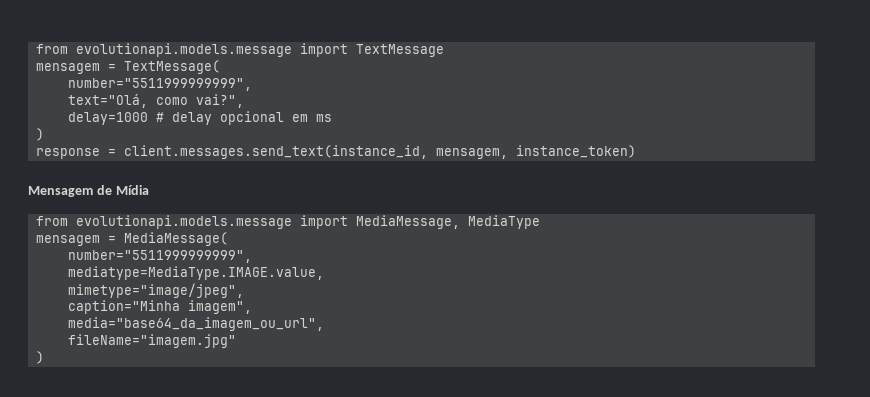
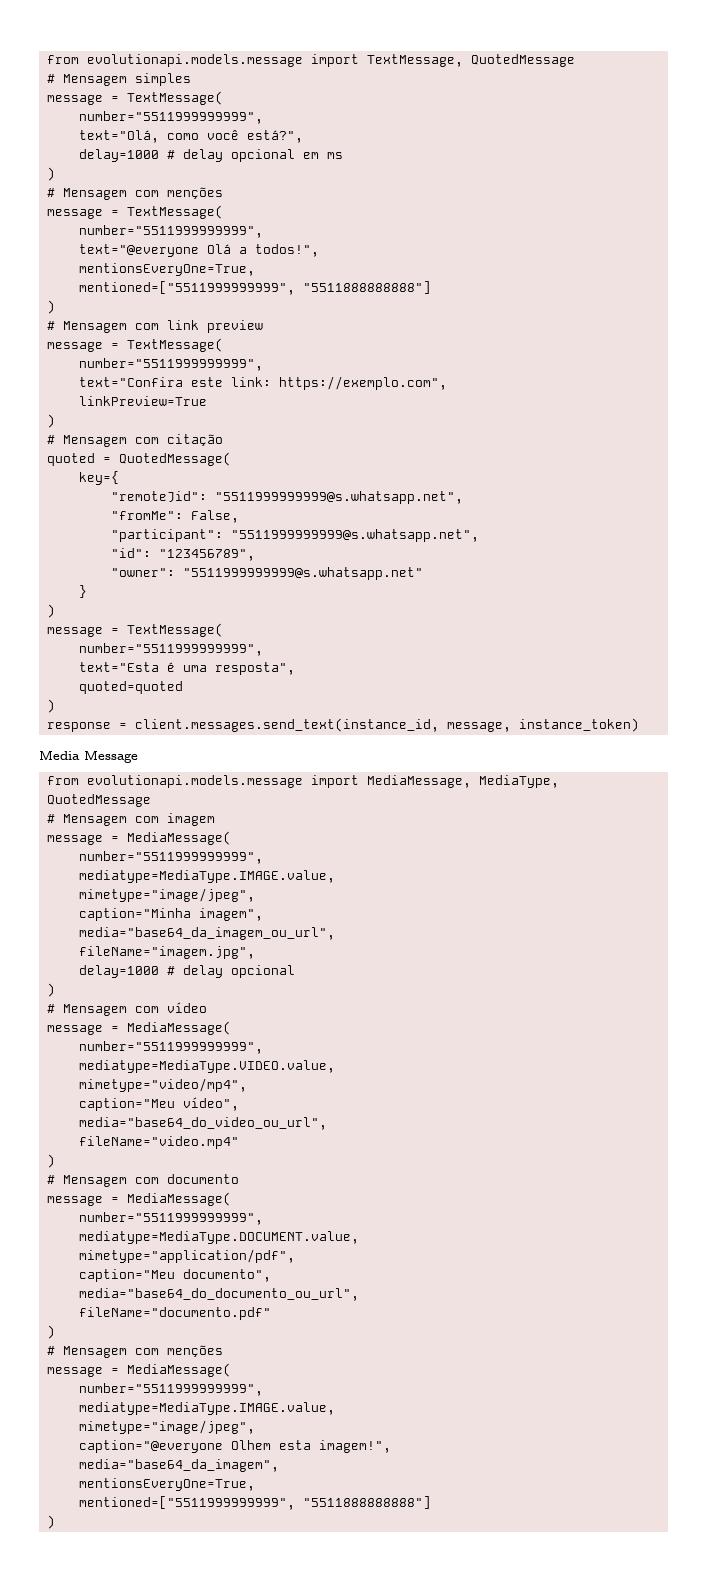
[36,43,445,57] [36,63,101,74] from evolutionapi.models.message import TextMessage // mensagem -> [46,54,575,67] [46,73,191,86] [46,95,103,105] from evolutionapi.models.message import TextMessage, QuotedMessage // # Mensagem simples // message
[196,94,245,108] vai?", -> [206,130,303,143] você está?",
(45, 134) none -> [46,187,223,200] [46,205,223,219] [78,225,263,238] [78,244,319,257] [78,263,255,276] [78,281,431,295] [46,300,55,314] [46,320,263,333] [46,338,223,352] [78,358,263,371] [78,376,447,390] [78,396,207,406] [46,414,55,428] [46,434,223,447] [46,452,231,466] [78,471,119,485] [110,491,463,504] [110,510,239,523] [110,529,479,542] [110,548,255,561] [110,567,423,580] [78,585,87,598] [46,604,55,618] [46,623,223,637] [78,643,263,656] [78,662,295,675] [78,681,183,694] [46,699,55,713] // # Mensagem com menções // message = TextMessage( // number="5511999999999", // text="@everyone Olá a todos!", // mentionsEveryOne=True, // mentioned=["5511999999999", "5511888888888"] // ) // # Mensagem com link preview // message = TextMessage( // number="5511999999999", // text="Confira este link: https://exemplo.com", // linkPreview=True // ) // # Mensagem com citação // quoted = QuotedMessage( // key={ // "remoteJid": "5511999999999@s.whatsapp.net", // "fromMe": False, // "participant": "5511999999999@s.whatsapp.net", // "id": "123456789", // "owner": "5511999999999@s.whatsapp.net" // } // ) // message = TextMessage( // number="5511999999999", // text="Esta é uma resposta", // quoted=quoted // )
[436,148,509,159] mensagem, -> [446,722,511,732] message,
[28,185,149,197] Mensagem de Mídia -> [39,750,138,763] Media Message
[468,215,541,229] [36,235,101,246] MediaType // mensagem -> [478,775,559,788] [46,794,151,807] [46,813,215,826] [46,835,103,845] MediaType, QuotedMessage // # Mensagem com imagem // message
[68,334,237,348] fileName="imagem.jpg" -> [78,946,255,959] [78,965,295,978] [46,983,55,997] [46,1002,207,1016] [46,1021,231,1035] [78,1041,263,1054] [78,1060,335,1073] [78,1078,247,1092] [78,1097,239,1111] [78,1117,327,1130] [78,1136,239,1149] [46,1154,55,1168] [46,1174,239,1187] [46,1192,231,1206] [78,1212,263,1225] [78,1231,359,1244] [78,1249,295,1263] [78,1269,271,1282] [78,1288,359,1301] [78,1307,271,1320] [46,1325,55,1339] [46,1345,223,1358] [46,1363,231,1377] [78,1383,263,1396] [78,1402,335,1415] [78,1420,255,1434] [78,1440,391,1453] [78,1459,279,1472] [78,1478,255,1491] [78,1496,431,1510] fileName="imagem.jpg", // delay=1000 # delay opcional // ) // # Mensagem com vídeo // message = MediaMessage( // number="5511999999999", // mediatype=MediaType.VIDEO.value, // mimetype="video/mp4", // caption="Meu vídeo", // media="base64_do_video_ou_url", // fileName="video.mp4" // ) // # Mensagem com documento // message = MediaMessage( // number="5511999999999", // mediatype=MediaType.DOCUMENT.value, // mimetype="application/pdf", // caption="Meu documento", // media="base64_do_documento_ou_url", // fileName="documento.pdf" // ) // # Mensagem com menções // message = MediaMessage( // number="5511999999999", // mediatype=MediaType.IMAGE.value, // mimetype="image/jpeg", // caption="@everyone Olhem esta imagem!", // media="base64_da_imagem", // mentionsEveryOne=True, // mentioned=["5511999999999", "5511888888888"]

